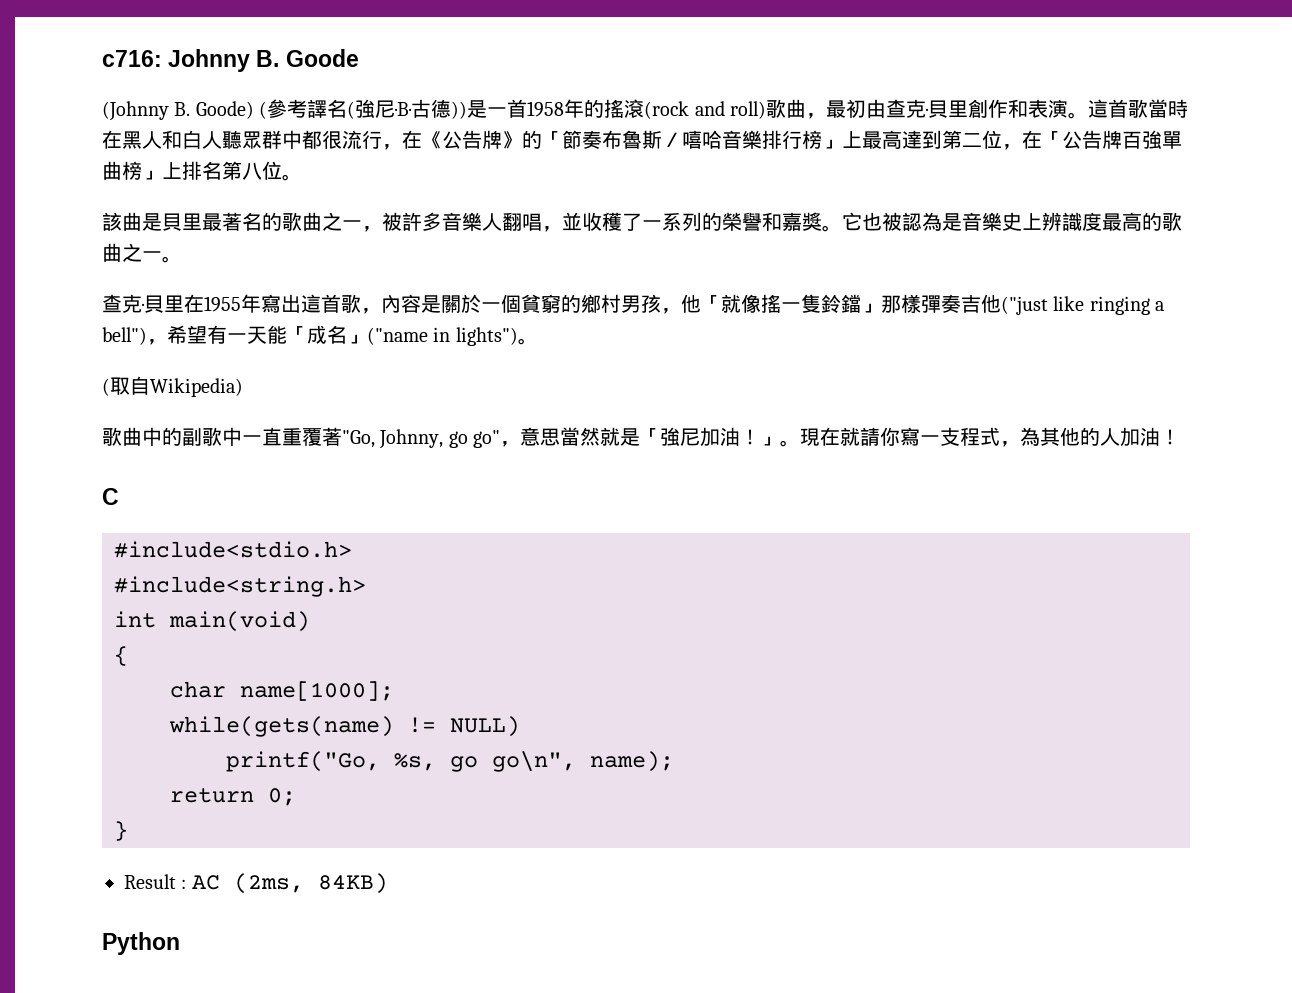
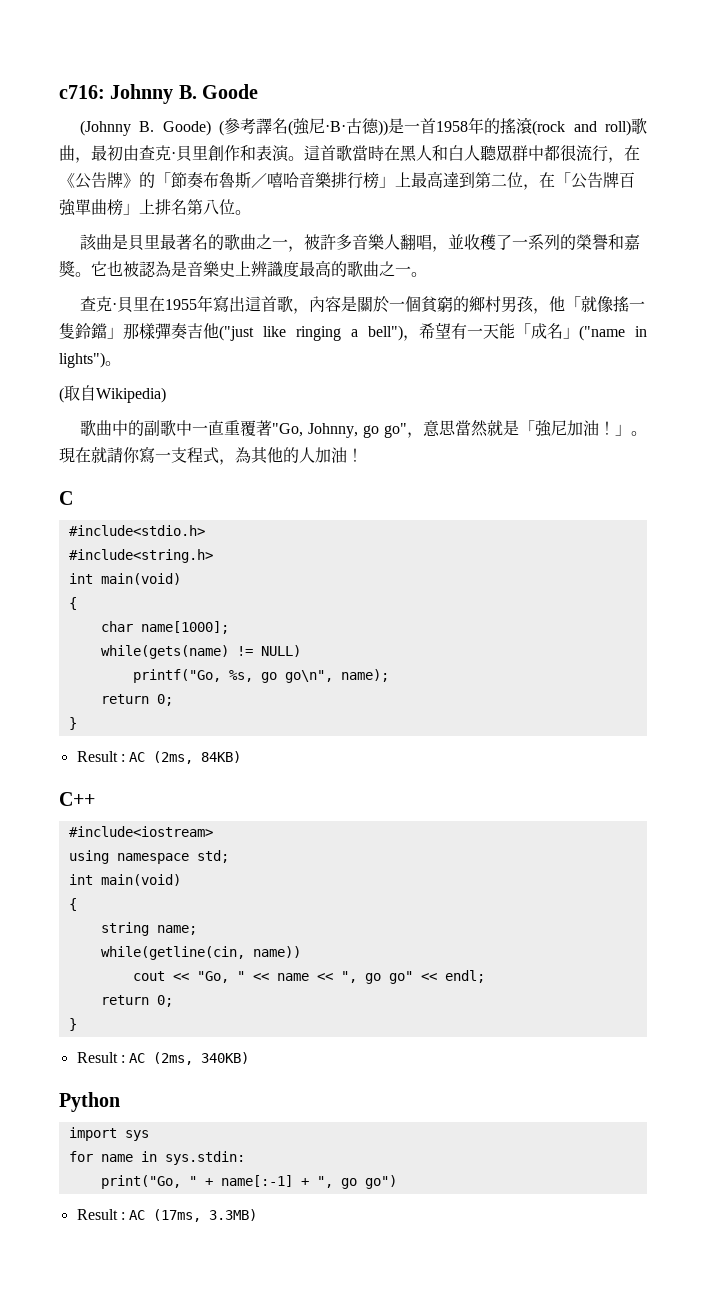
[102,932,180,955] Python -> [59,792,95,806] [68,826,213,837] [68,850,229,864] [68,874,181,886] [68,898,77,911] [100,922,197,936] [100,946,301,960] [132,970,485,984] [100,995,173,1007] [68,1018,77,1031] [76,1052,250,1065] [59,1092,120,1112] [68,1127,149,1141] [68,1151,245,1165] [100,1175,397,1189] [76,1209,258,1222] C++ // #include<iostream> // using namespace std; // int main(void) // { // string name; // while(getline(cin, name)) // cout << "Go, " << name << ", go go" << endl; // return 0; // } // Result : AC (2ms, 340KB) // Python // import sys // for name in sys.stdin: // print("Go, " + name[:-1] + ", go go") // Result : AC (17ms, 3.3MB)

